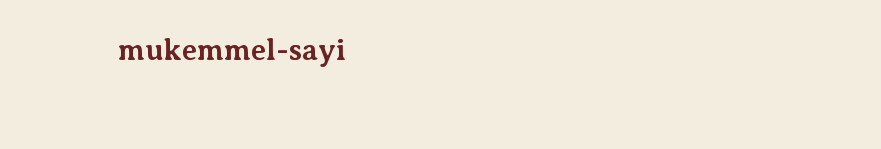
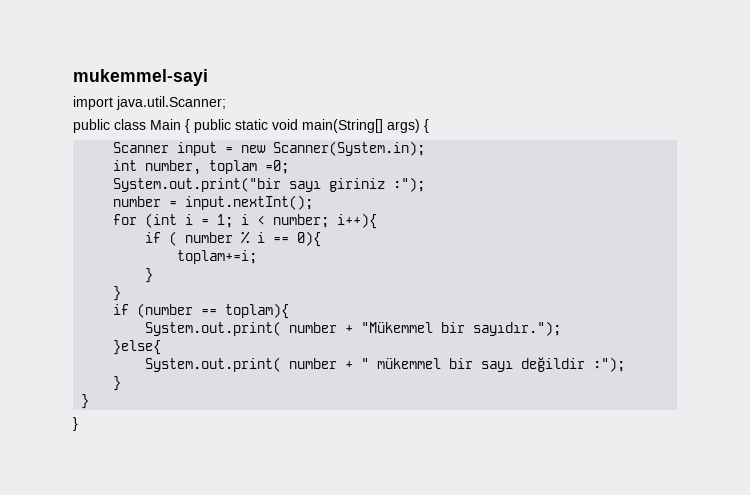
(346, 52) none -> [73,96,226,110] [73,119,429,133] [113,141,426,156] [113,160,290,175] [113,177,426,192] [113,195,314,210] [113,213,378,229] [145,231,322,247] [177,250,258,264] [145,268,154,283] [113,286,122,301] [113,303,290,319] [145,321,562,336] [113,340,162,355] [145,357,626,372] [113,376,122,391] [81,394,90,409] [73,417,78,431] // import java.util.Scanner; // public class Main { public static void main(String[] args) { // Scanner input = new Scanner(System.in); // int number, toplam =0; // System.out.print("bir sayı giriniz :"); // number = input.nextInt(); // for (int i = 1; i < number; i++){ // if ( number % i == 0){ // toplam+=i; // } // } // if (number == toplam){ // System.out.print( number + "Mükemmel bir sayıdır."); // }else{ // System.out.print( number + " mükemmel bir sayı değildir :"); // } // } // }

